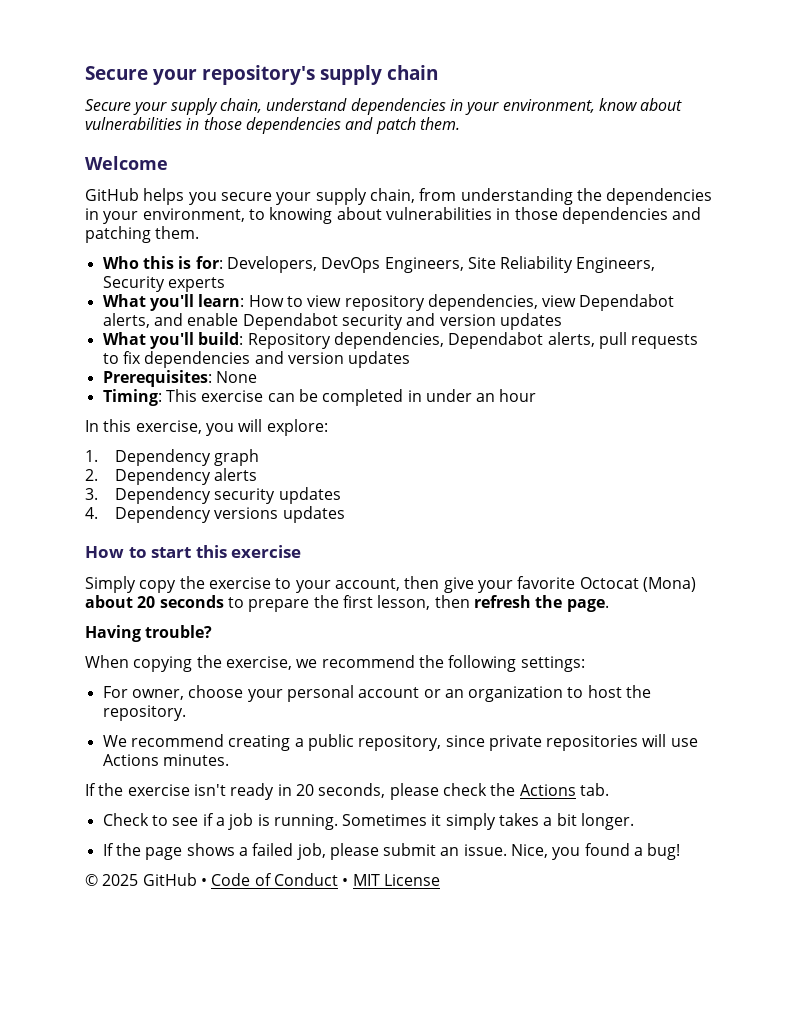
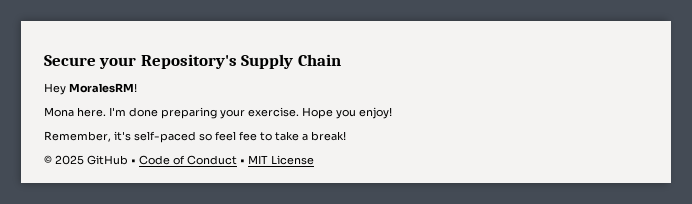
[85,65,439,85] [85,98,683,115] [85,117,460,134] [85,156,168,170] [85,188,713,205] [85,207,702,224] [85,226,200,243] [102,256,656,273] [102,276,225,292] [102,294,675,311] [102,313,562,330] [102,332,699,349] [102,351,411,368] [102,370,257,387] [102,389,537,406] [85,419,328,436] [85,449,260,466] [85,468,258,485] [85,487,341,504] [85,506,345,523] [85,545,302,558] [85,576,696,593] [85,595,609,612] [85,625,213,642] [85,655,585,672] [102,685,652,702] [102,705,186,721] [102,734,698,751] [102,754,229,766] [85,783,609,800] [102,813,635,830] [102,843,681,860] Secure your repository's supply chain // Secure your supply chain, understand dependencies in your environment, know about vulnerabilities in those dependencies and patch them. // Welcome // GitHub helps you secure your supply chain, from understanding the dependencies in your environment, to knowing about vulnerabilities in those dependencies and patching them. // Who this is for: Developers, DevOps Engineers, Site Reliability Engineers, Security experts // What you'll learn: How to view repository dependencies, view Dependabot alerts, and enable Dependabot security and version updates // What you'll build: Repository dependencies, Dependabot alerts, pull requests to fix dependencies and version updates // Prerequisites: None // Timing: This exercise can be completed in under an hour // In this exercise, you will explore: // 1. Dependency graph // 2. Dependency alerts // 3. Dependency security updates // 4. Dependency versions updates // How to start this exercise // Simply copy the exercise to your account, then give your favorite Octocat (Mona) about 20 seconds to prepare the first lesson, then refresh the page. // Having trouble? // When copying the exercise, we recommend the following settings: // For owner, choose your personal account or an organization to host the repository. // We recommend creating a public repository, since private repositories will use Actions minutes. // If the exercise isn't ready in 20 seconds, please check the Actions tab. // Check to see if a job is running. Sometimes it simply takes a bit longer. // If the page shows a failed job, please submit an issue. Nice, you found a bug! -> [44,54,341,69] [44,83,137,95] [44,107,392,119] [44,131,346,143] Secure your Repository's Supply Chain // Hey MoralesRM! // Mona here. I'm done preparing your exercise. Hope you enjoy! // Remember, it's self-paced so feel fee to take a break!

